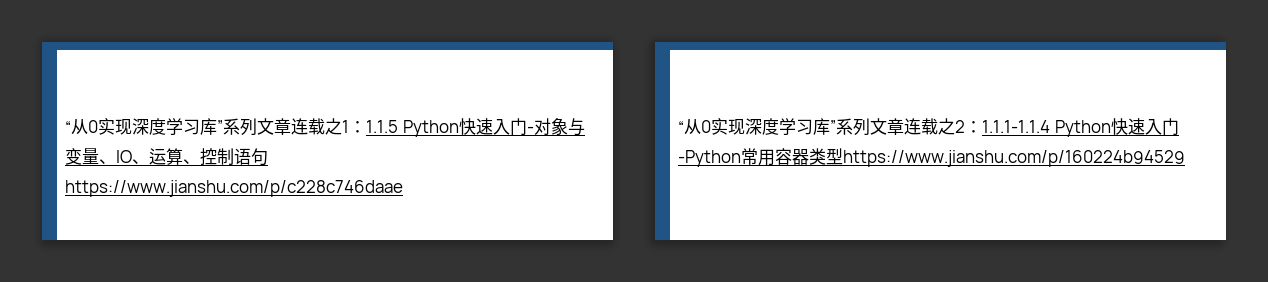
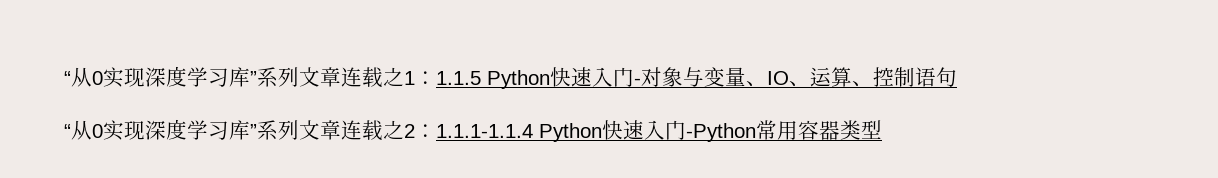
[65,180,403,197] https://www.jianshu.com/p/c228c746daae -> (957, 77) none
[843,150,1185,167] https://www.jianshu.com/p/160224b94529 -> (882, 129) none

